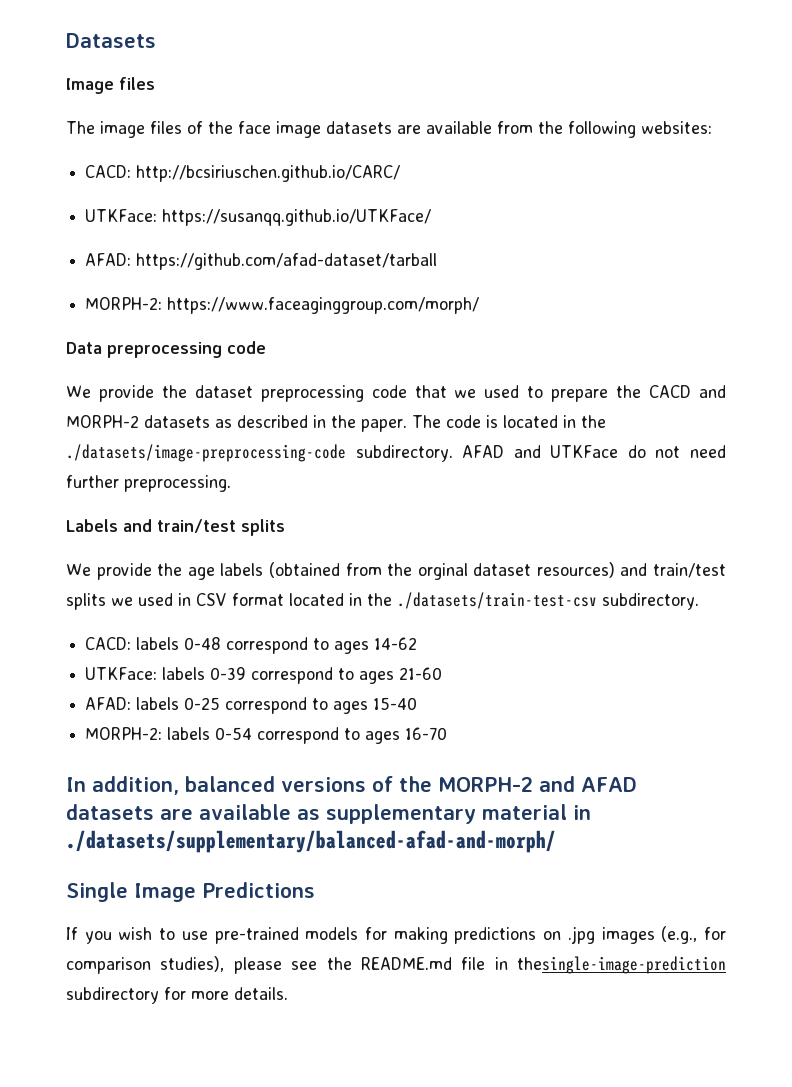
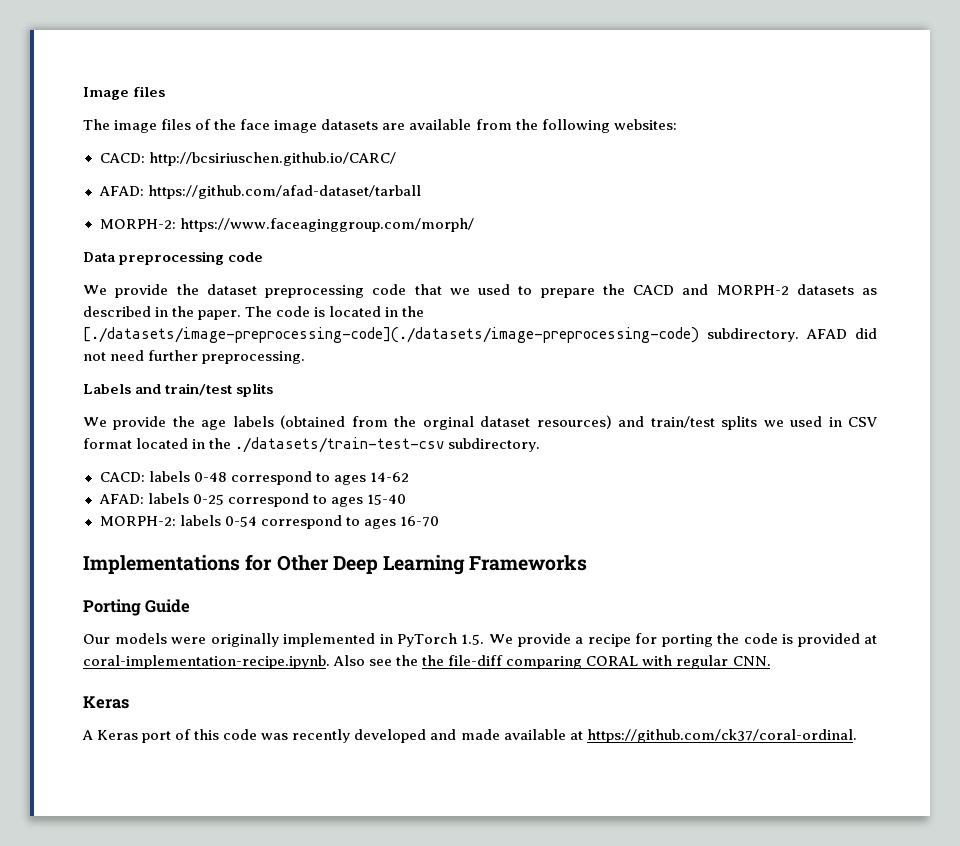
[66,33,156,48] Datasets // -> (83, 93) none
[85,209,432,226] // UTKFace: https://susanqq.github.io/UTKFace/ -> (396, 159) none
[66,444,346,462] ./datasets/image-preprocessing-code -> [83,327,699,343] [./datasets/image-preprocessing-code](./datasets/image-preprocessing-code)
[513,445,646,458] and UTKFace do -> [855,328,877,339] did
[85,667,443,684] // UTKFace: labels 0-39 correspond to ages 21-60 -> (409, 477) none
[66,776,637,795] [66,804,591,824] [66,830,556,853] [66,882,315,902] [66,926,726,944] [66,956,726,974] [66,987,288,1004] In addition, balanced versions of the MORPH-2 and AFAD datasets are available as supplementary material in ./datasets/supplementary/balanced-afad-and-morph/ // Single Image Predictions // If you wish to use pre-trained models for making predictions on .jpg images (e.g., for comparison studies), please see the README.md file in thesingle-image-prediction subdirectory for more details. -> [83,554,588,575] [83,599,191,616] [83,633,877,647] [83,655,771,669] [83,696,129,709] [82,729,857,743] Implementations for Other Deep Learning Frameworks // Porting Guide // Our models were originally implemented in PyTorch 1.5. We provide a recipe for porting the code is provided at coral-implementation-recipe.ipynb. Also see the the file-diff comparing CORAL with regular CNN. // Keras // A Keras port of this code was recently developed and made available at https://github.com/ck37/coral-ordinal.

